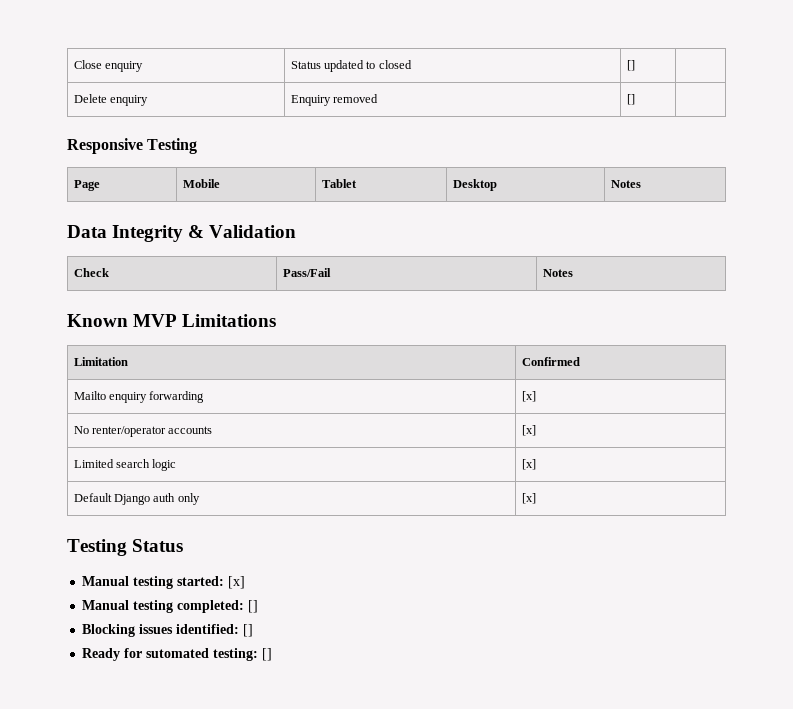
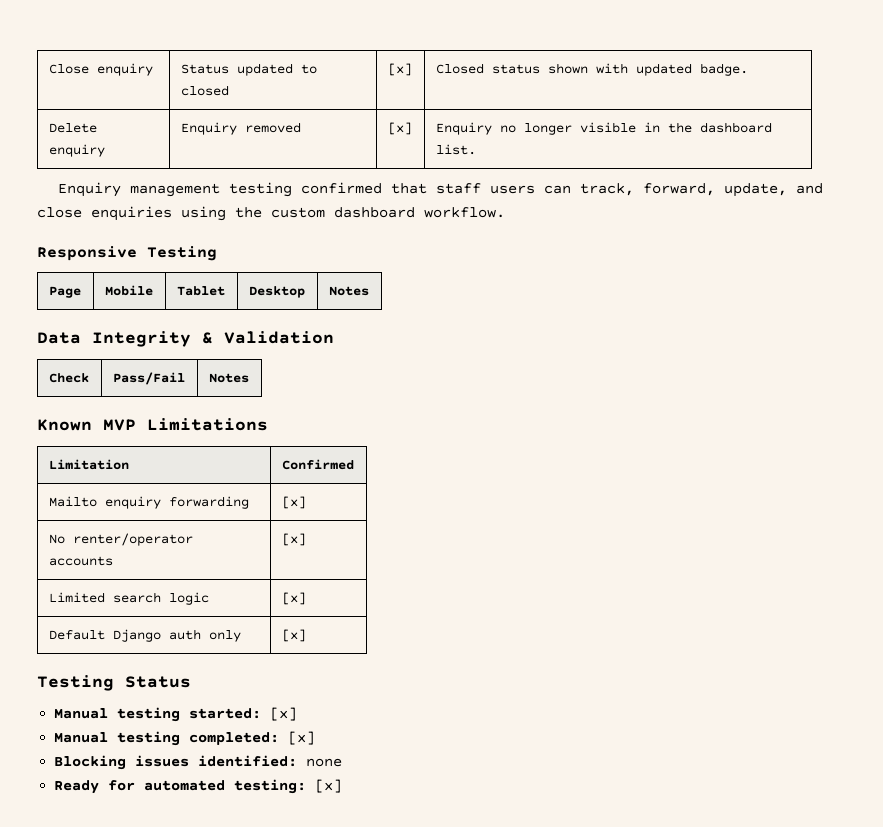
[626,60,635,71] [73,94,148,106] [290,94,378,106] [626,94,635,105] [] | // Delete enquiry | Enquiry removed | [] | -> [387,63,412,76] [435,63,748,76] [48,123,97,133] [48,144,105,157] [180,122,301,135] [387,122,412,135] [435,122,772,135] [435,144,476,155] [57,182,823,197] [37,206,505,221] [x] | Closed status shown with updated badge. // Delete enquiry | Enquiry removed | [x] | Enquiry no longer visible in the dashboard list. // Enquiry management testing confirmed that staff users can track, forward, update, and close enquiries using the custom dashboard workflow.
[248,600,259,613] [] -> [288,731,316,745] [x]
[176,624,254,637] identified: [] -> [198,755,343,767] identified: none
[146,648,273,661] sutomated testing: [] -> [144,779,343,794] automated testing: [x]

